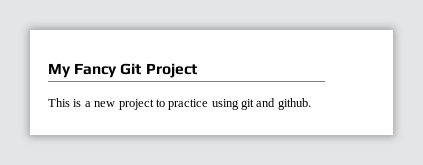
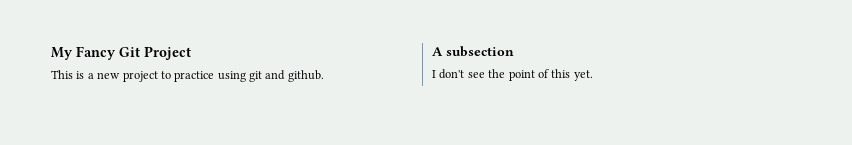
(311, 104) none -> [432,46,514,57] [432,69,593,81] // A subsection // I don't see the point of this yet.

